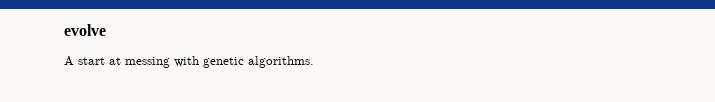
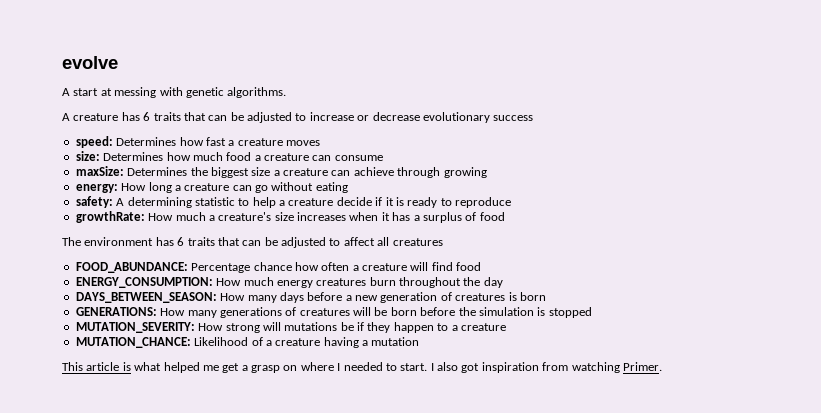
(314, 62) none -> [62,112,534,123] [75,136,320,148] [75,151,383,161] [75,166,487,178] [75,182,348,193] [75,196,511,208] [75,211,505,223] [62,237,443,248] [75,262,482,273] [75,277,503,288] [75,292,546,303] [75,307,592,318] [75,322,506,333] [75,337,420,348] [62,362,662,373] // A creature has 6 traits that can be adjusted to increase or decrease evolutionary success // speed: Determines how fast a creature moves // size: Determines how much food a creature can consume // maxSize: Determines the biggest size a creature can achieve through growing // energy: How long a creature can go without eating // safety: A determining statistic to help a creature decide if it is ready to reproduce // growthRate: How much a creature's size increases when it has a surplus of food // The environment has 6 traits that can be adjusted to affect all creatures // FOOD_ABUNDANCE: Percentage chance how often a creature will find food // ENERGY_CONSUMPTION: How much energy creatures burn throughout the day // DAYS_BETWEEN_SEASON: How many days before a new generation of creatures is born // GENERATIONS: How many generations of creatures will be born before the simulation is stopped // MUTATION_SEVERITY: How strong will mutations be if they happen to a creature // MUTATION_CHANCE: Likelihood of a creature having a mutation // This article is what helped me get a grasp on where I needed to start. I also got inspiration from watching Primer.

